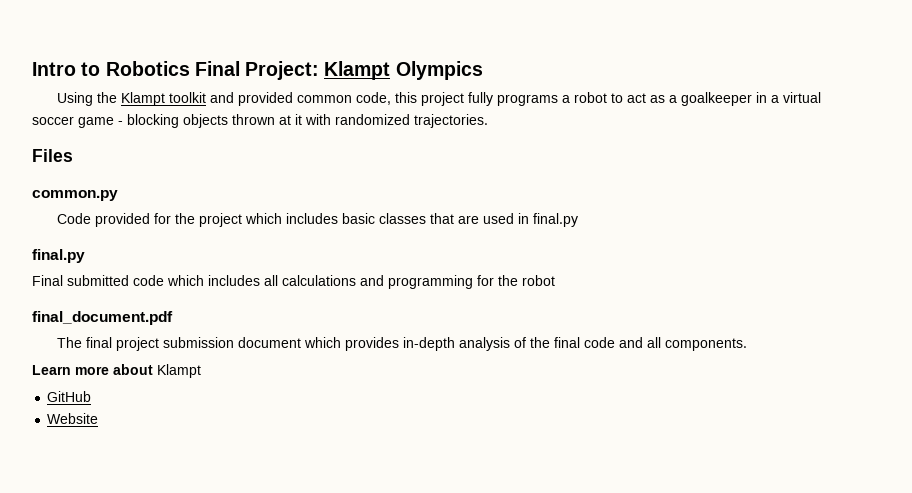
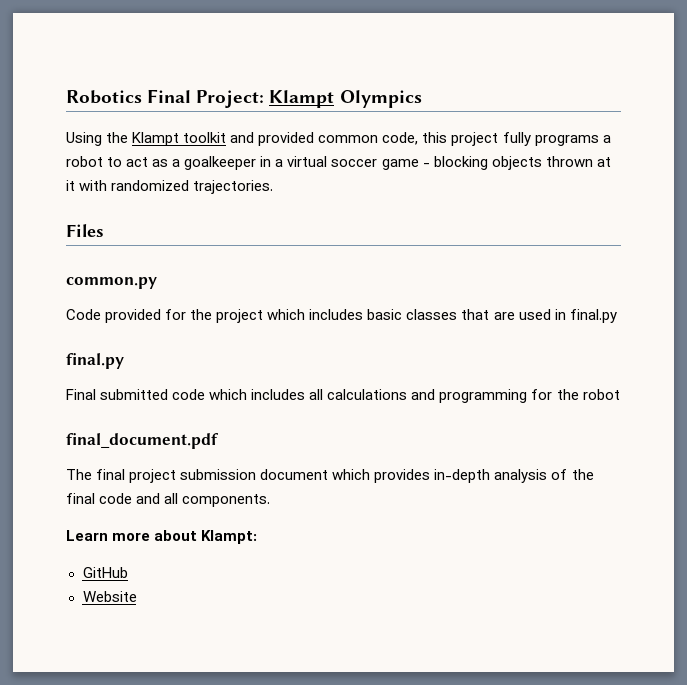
[32,62,101,76] Intro to -> (66, 97) none
[157,364,201,378] Klampt -> [201,530,258,544] Klampt:

